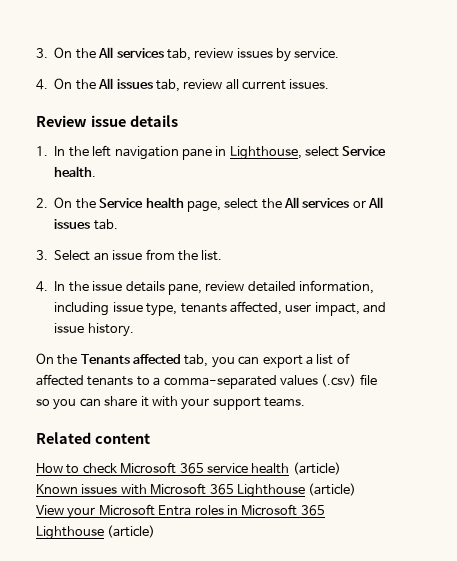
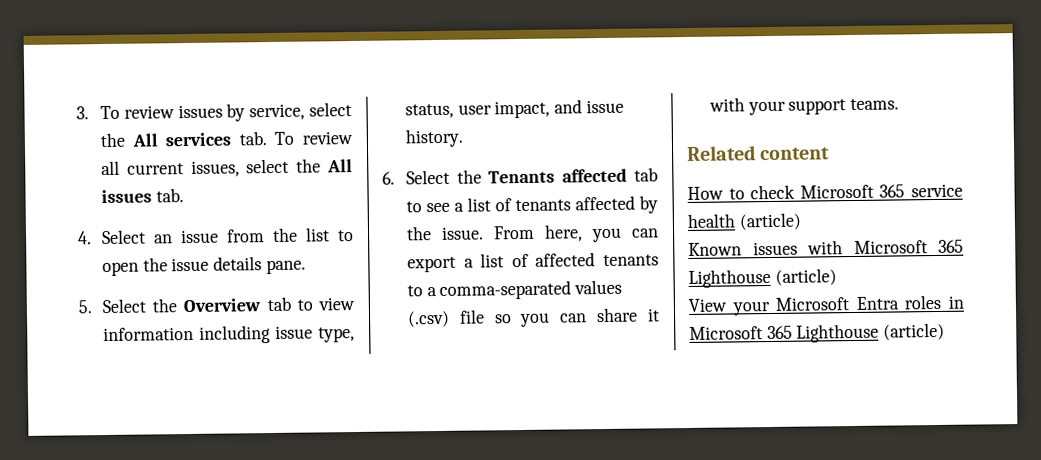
[36,47,340,62] [36,78,330,92] [36,115,178,127] [36,145,387,160] [54,166,97,177] [36,197,366,212] 3. On the All services tab, review issues by service. // 4. On the All issues tab, review all current issues. // Review issue details // 1. In the left navigation pane in Lighthouse, select Service health. // 2. On the Service health page, select the All services or -> [76,102,352,122] [99,131,354,148] [100,158,322,177] 3. To review issues by service, select the All services tab. To review all current issues, select the
[36,250,48,260] 3. -> [77,231,92,245] 4.
[201,250,223,261] [36,280,375,295] list. // 4. In the issue details pane, review detailed information, -> [304,227,354,242] [101,256,306,277] [78,296,355,314] [102,326,194,342] list to open the issue details pane. // 5. Select the Overview tab to view information
[180,301,282,315] tenants affected, -> [404,103,454,119] status,
[36,353,54,364] On -> [382,169,450,185] 6. Select
[184,354,209,367] tab, -> [634,167,658,182] [405,195,658,214] [405,224,583,242] tab to see a list of tenants affected by the issue. From here,

